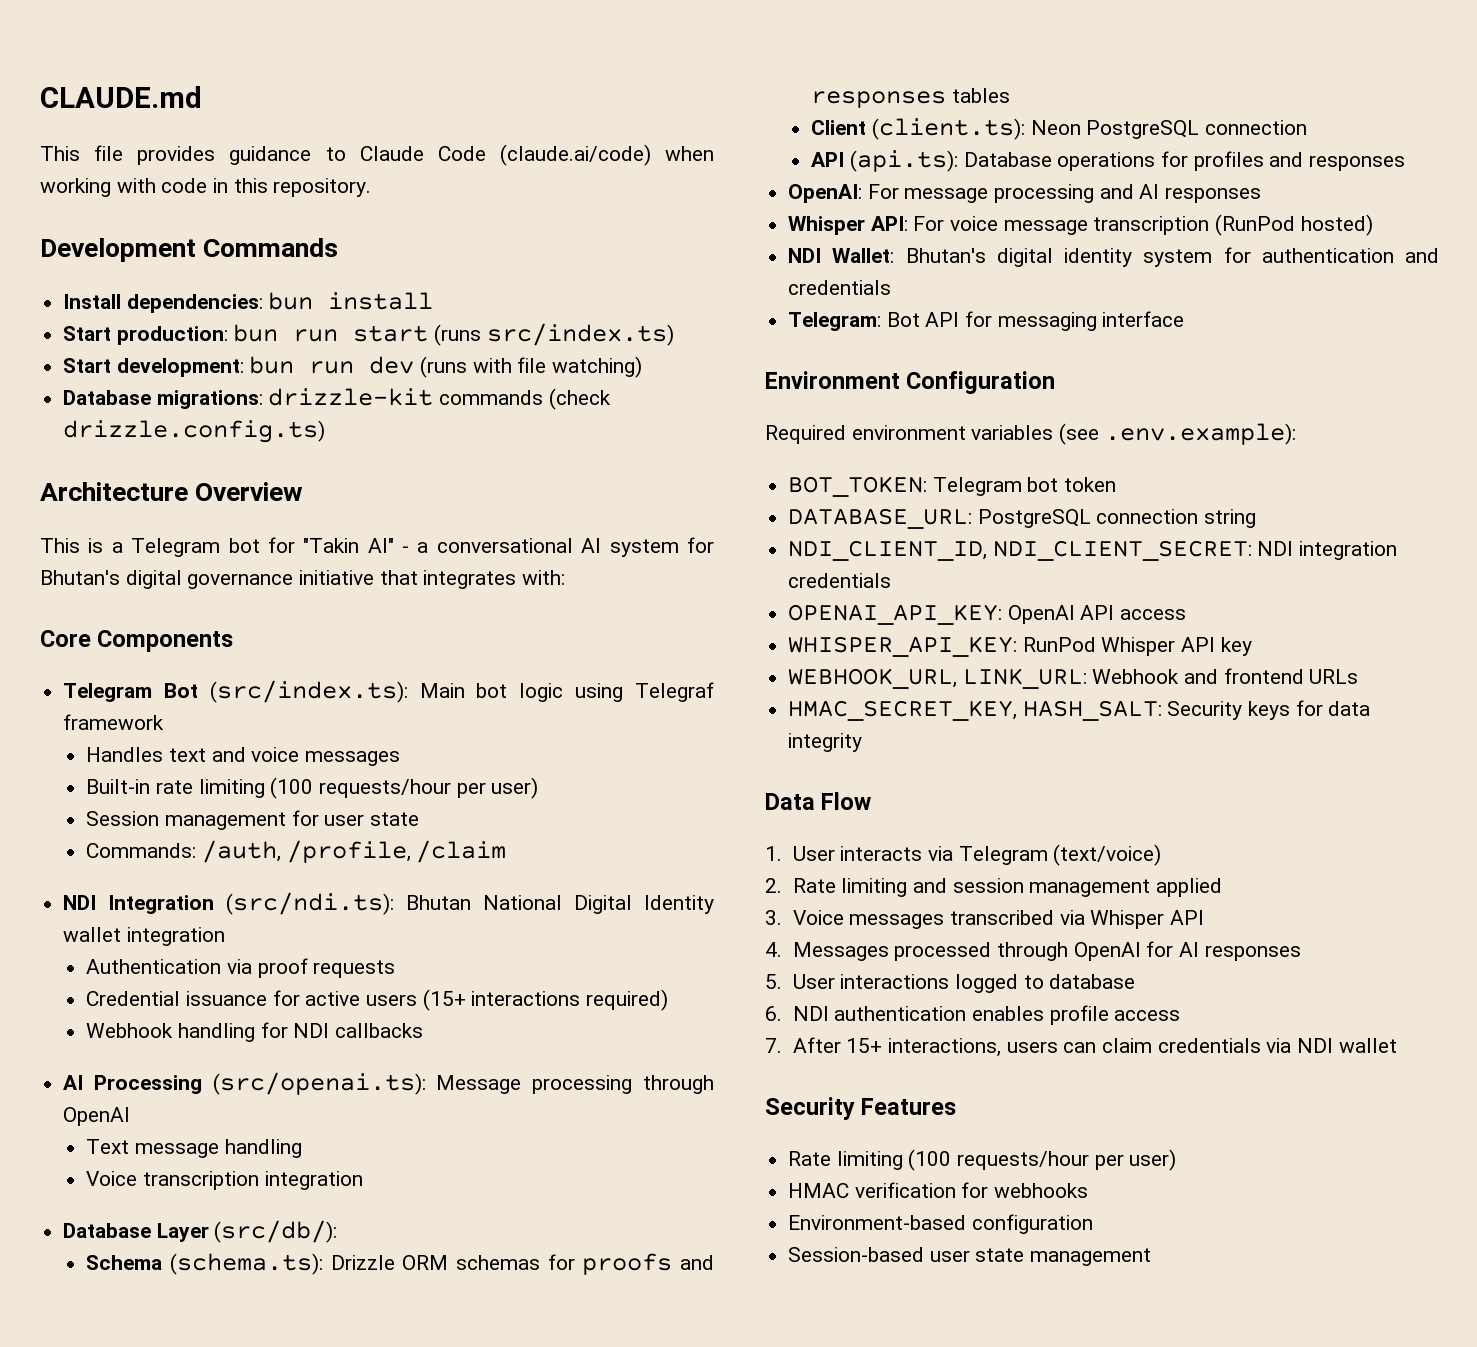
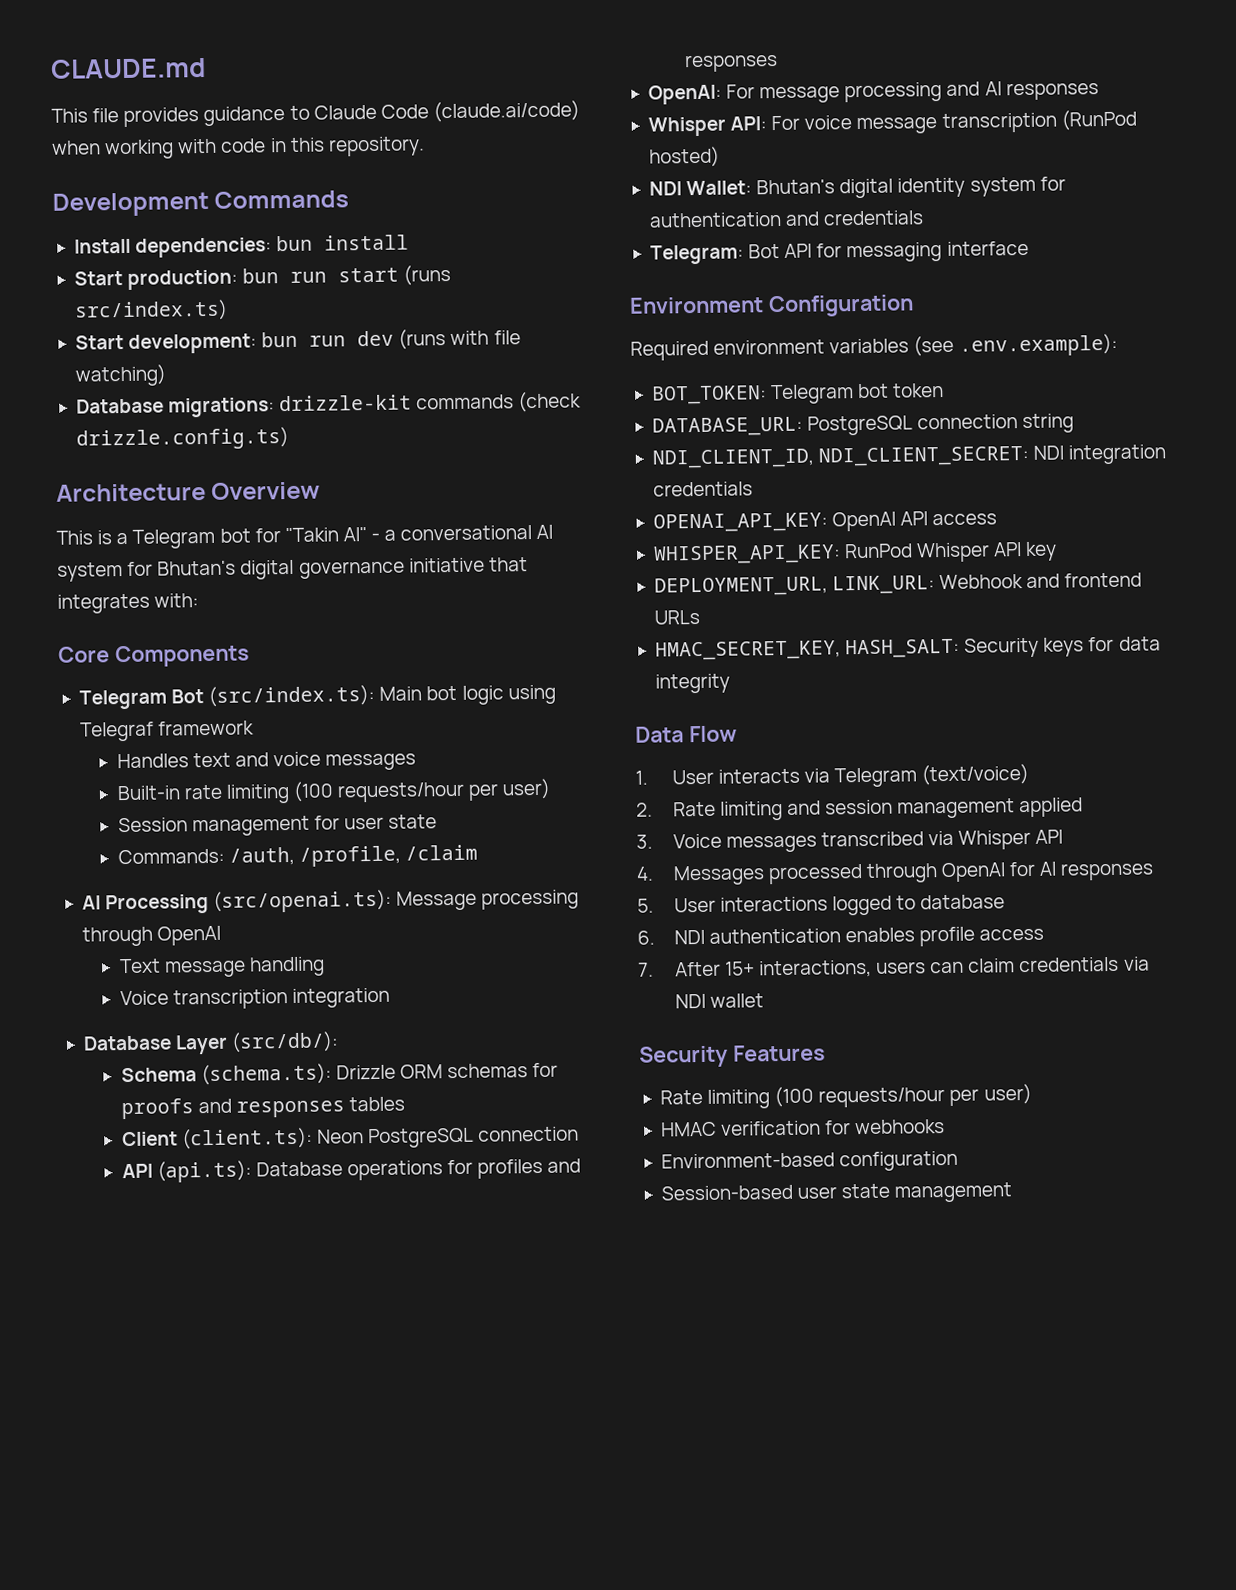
[63,892,714,915] [63,927,225,946] [86,958,396,978] [86,989,668,1011] [86,1022,423,1042] // NDI Integration (src/ndi.ts): Bhutan National Digital Identity wallet integration // Authentication via proof requests // Credential issuance for active users (15+ interactions required) // Webhook handling for NDI callbacks -> (478, 852) none
[788,668,958,689] WEBHOOK_URL, -> [653,576,828,597] DEPLOYMENT_URL,

